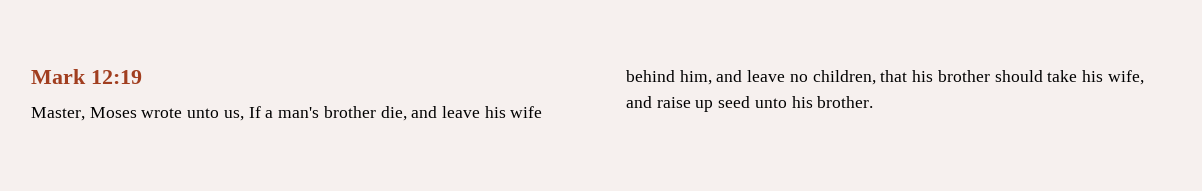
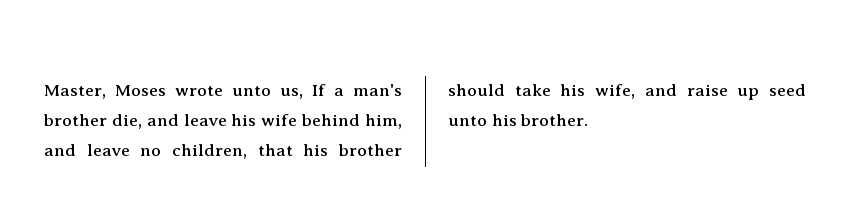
[31,69,142,84] Mark 12:19 // -> (44, 92) none

